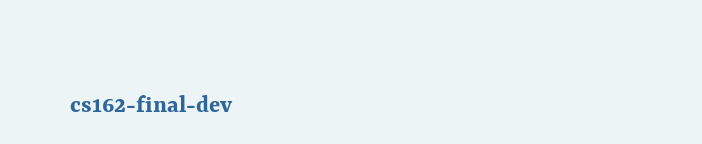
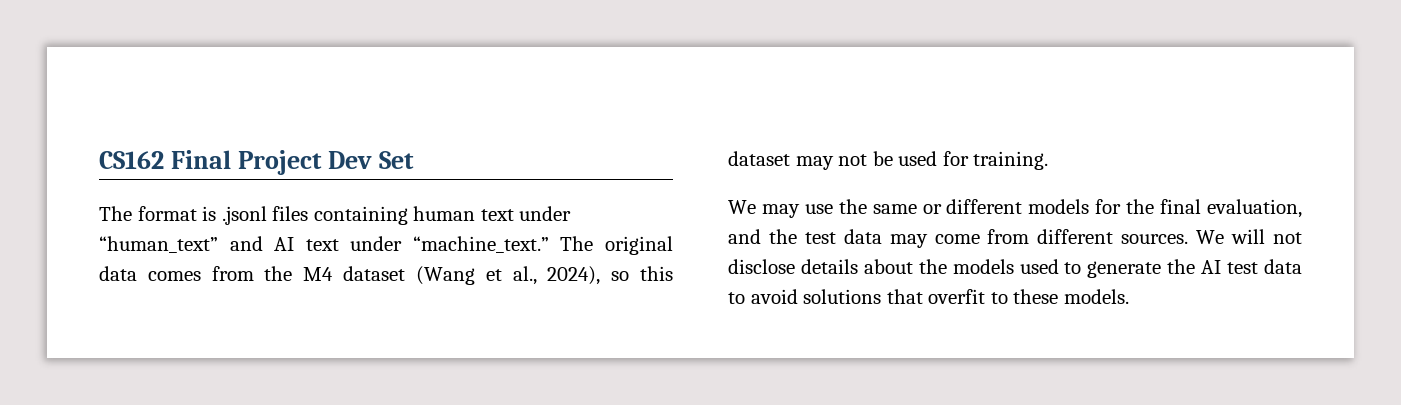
[70,95,233,112] cs162-final-dev -> [99,150,415,175] [99,206,572,225] [99,236,673,255] [99,266,673,285] [728,151,1049,170] [728,199,1302,218] [728,229,1302,248] [728,259,1302,278] [728,289,1129,304] CS162 Final Project Dev Set // The format is .jsonl files containing human text under “human_text” and AI text under “machine_text.” The original data comes from the M4 dataset (Wang et al., 2024), so this dataset may not be used for training. // We may use the same or different models for the final evaluation, and the test data may come from different sources. We will not disclose details about the models used to generate the AI test data to avoid solutions that overfit to these models.

